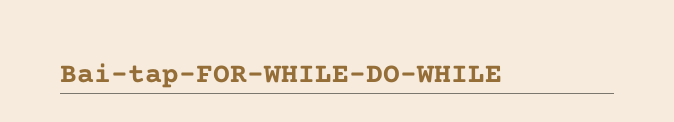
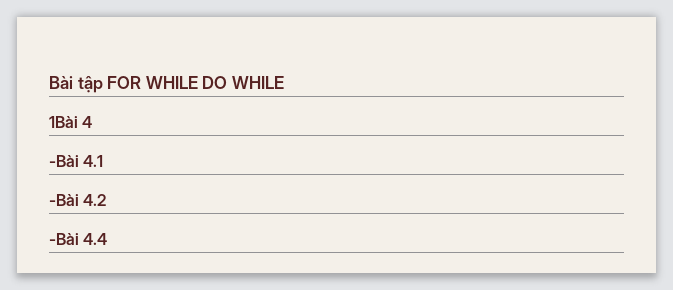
[60,63,502,88] Bai-tap-FOR-WHILE-DO-WHILE -> [49,76,284,93] [49,116,93,128] [49,155,104,167] [49,194,107,206] [49,233,108,245] Bài tập FOR WHILE DO WHILE // 1Bài 4 // -Bài 4.1 // -Bài 4.2 // -Bài 4.4

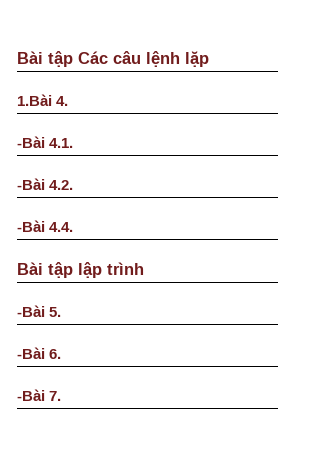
[49,76,284,93] [49,116,93,128] [49,155,104,167] [49,194,107,206] [49,233,108,245] Bài tập FOR WHILE DO WHILE // 1Bài 4 // -Bài 4.1 // -Bài 4.2 // -Bài 4.4 -> [17,51,209,67] [17,94,69,106] [17,136,74,148] [17,178,74,190] [17,220,74,232] [17,262,144,278] [17,305,62,317] [17,347,62,359] [17,389,62,401] Bài tập Các câu lệnh lặp // 1.Bài 4. // -Bài 4.1. // -Bài 4.2. // -Bài 4.4. // Bài tập lập trình // -Bài 5. // -Bài 6. // -Bài 7.

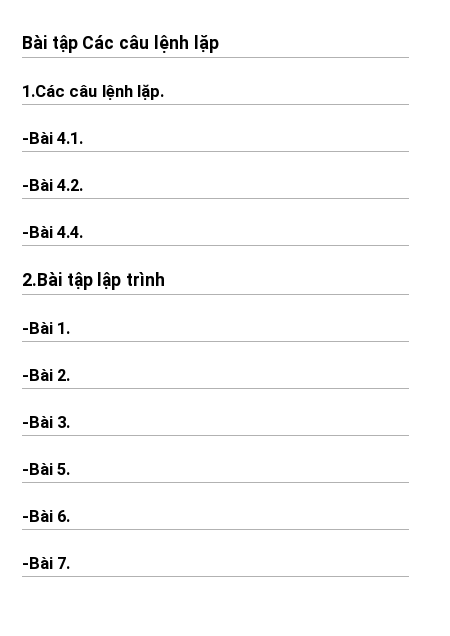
[17,94,69,106] 1.Bài 4. -> [22,84,165,100] 1.Các câu lệnh lặp.
[17,262,43,275] Bài -> [22,272,62,286] 2.Bài
(144, 268) none -> [22,322,71,334] [22,369,71,381] [22,416,71,428] // -Bài 1. // -Bài 2. // -Bài 3.

